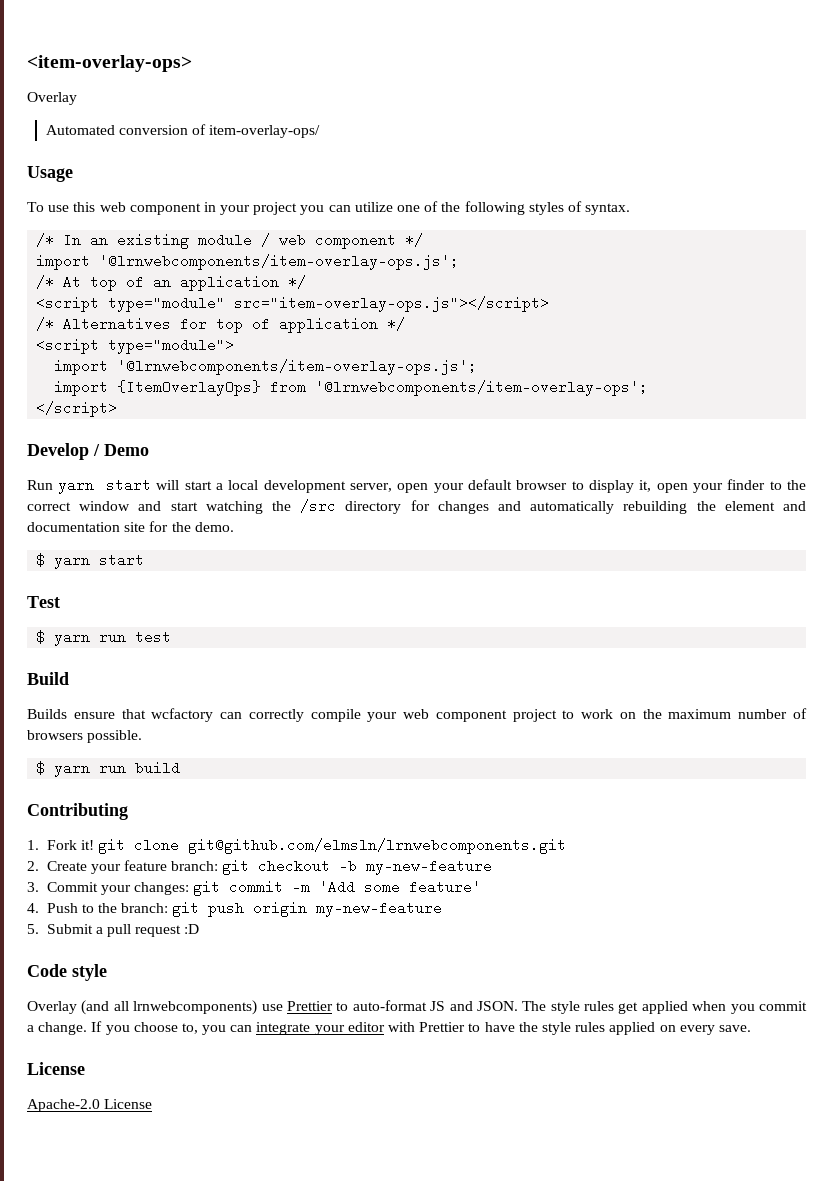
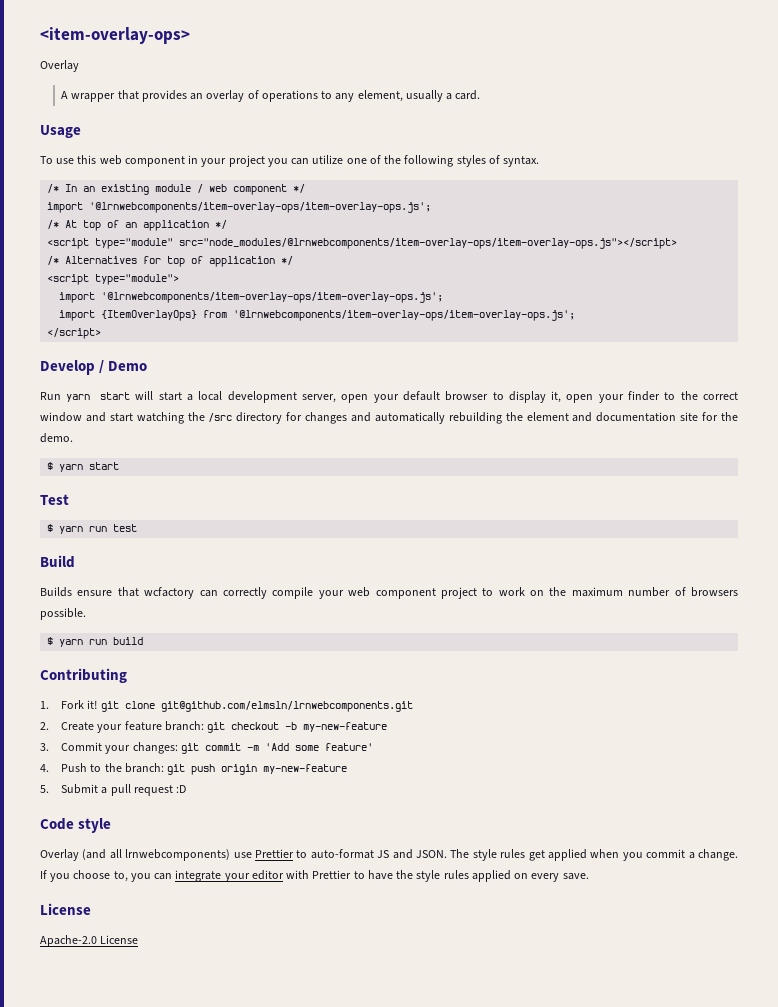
[45,124,321,138] Automated conversion of item-overlay-ops/ -> [61,90,481,102] A wrapper that provides an overlay of operations to any element, usually a card.
[99,254,460,270] '@lrnwebcomponents/item-overlay-ops.js'; -> [89,202,432,213] '@lrnwebcomponents/item-overlay-ops/item-overlay-ops.js';
[234,296,550,312] src="item-overlay-ops.js"></script> -> [179,238,678,249] src="node_modules/@lrnwebcomponents/item-overlay-ops/item-overlay-ops.js"></script>
[117,359,478,375] '@lrnwebcomponents/item-overlay-ops.js'; -> [101,292,444,303] '@lrnwebcomponents/item-overlay-ops/item-overlay-ops.js';
[315,380,649,396] '@lrnwebcomponents/item-overlay-ops'; -> [233,310,576,321] '@lrnwebcomponents/item-overlay-ops/item-overlay-ops.js';

